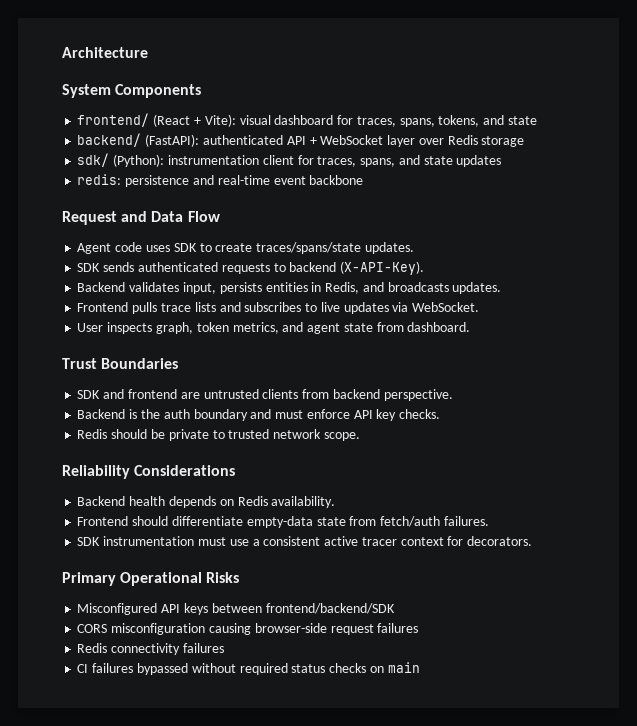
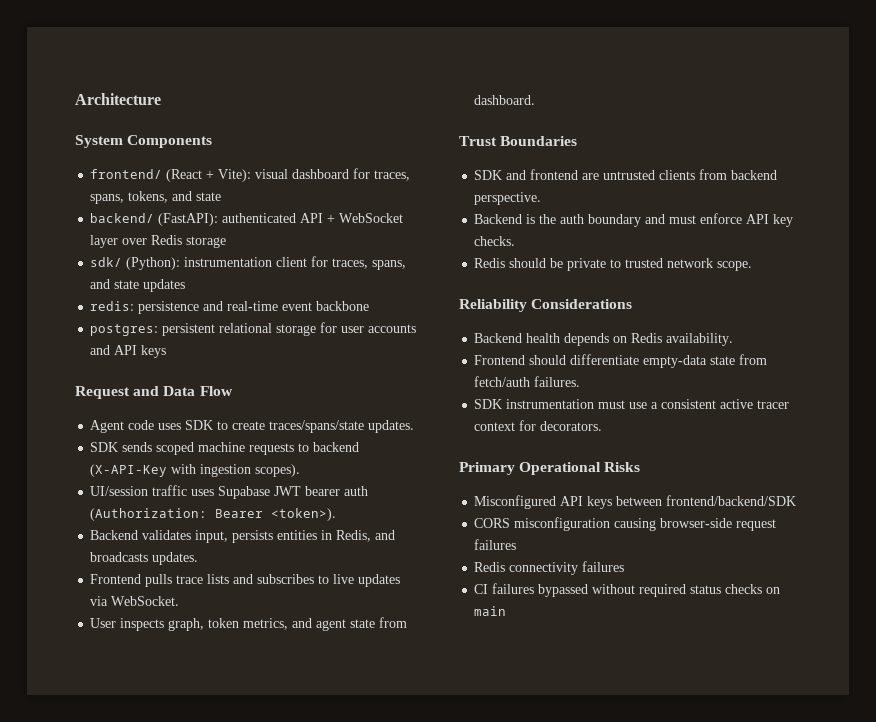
(364, 180) none -> [90,322,417,336] [90,345,167,358] // postgres: persistent relational storage for user accounts and API keys
[137,262,218,272] authenticated -> [156,442,246,455] scoped machine
[340,261,425,275] (X-API-Key). -> [90,464,301,477] [90,485,369,499] [90,508,337,521] (X-API-Key with ingestion scopes). // UI/session traffic uses Supabase JWT bearer auth (Authorization: Bearer <token>).

